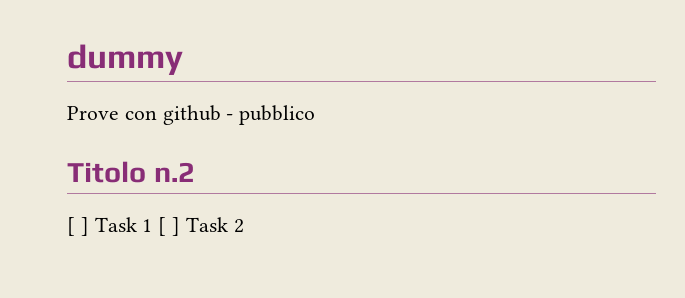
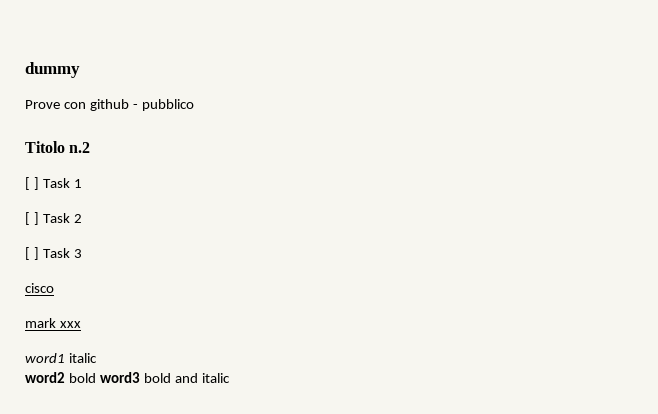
(153, 225) none -> (82, 183) //
(244, 226) none -> [25,247,82,260] [25,283,54,293] [25,318,81,328] [25,353,97,363] [25,372,230,383] // [ ] Task 3 // cisco // mark xxx // word1 italic // word2 bold word3 bold and italic

